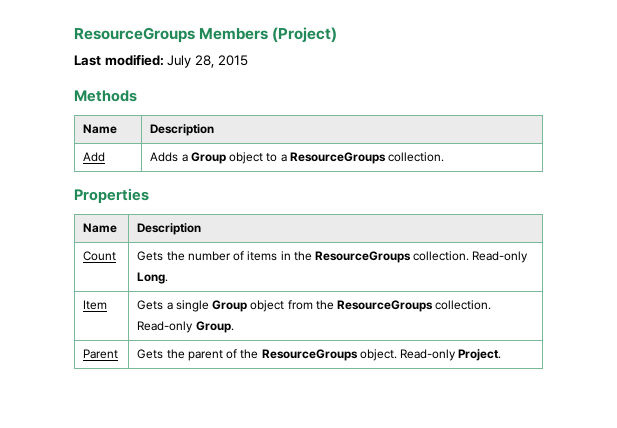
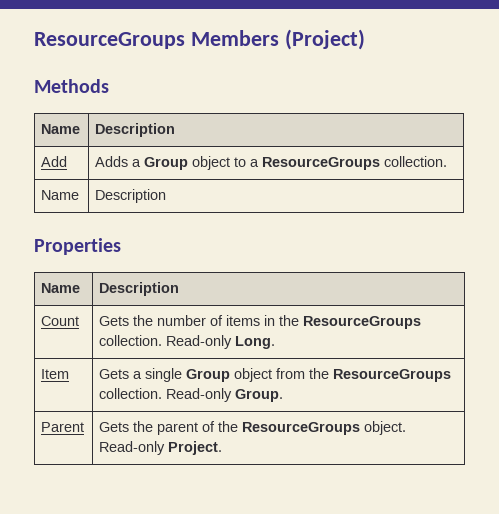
[74,54,248,68] // Last modified: July 28, 2015 -> (365, 39) none
(445, 157) none -> [41,190,80,200] [95,189,167,203] // Name | Description

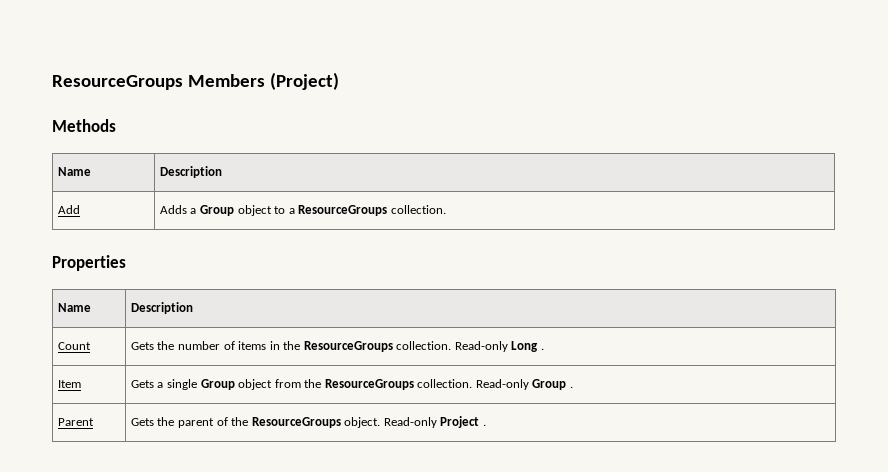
[41,190,80,200] [95,189,167,203] // Name | Description -> (446, 209) none
[235,336,276,349] Long. -> [511,341,544,352] Long .
[235,389,284,402] Group. -> [532,379,573,390] Group .
[168,441,223,455] Project. -> [440,416,486,428] Project .

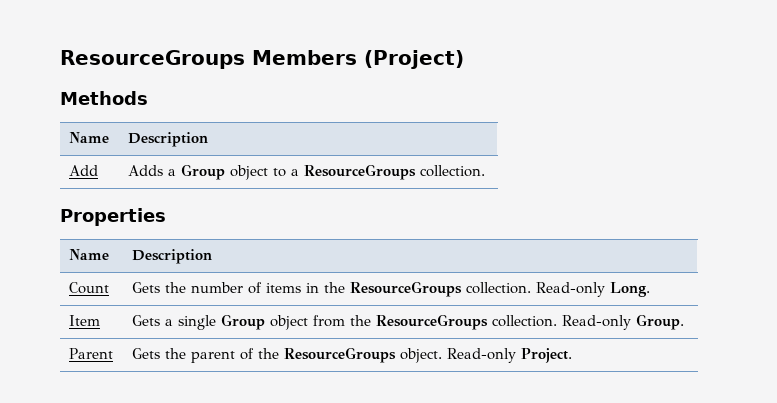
[511,341,544,352] Long . -> [610,282,651,297] Long.
[532,379,573,390] Group . -> [636,314,685,330] Group.
[440,416,486,428] Project . -> [521,348,573,363] Project.

